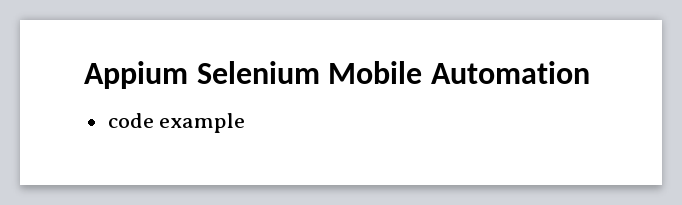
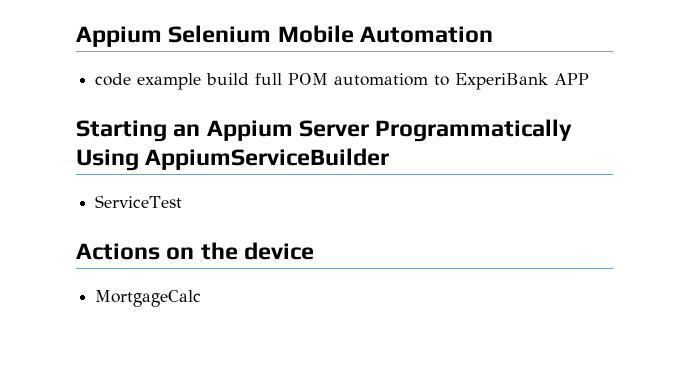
(246, 123) none -> [206,73,590,90] [76,119,573,142] [76,148,390,171] [95,195,183,208] [76,242,315,260] [95,290,202,307] build full POM automatiom to ExperiBank APP // Starting an Appium Server Programmatically Using AppiumServiceBuilder // ServiceTest // Actions on the device // MortgageCalc

